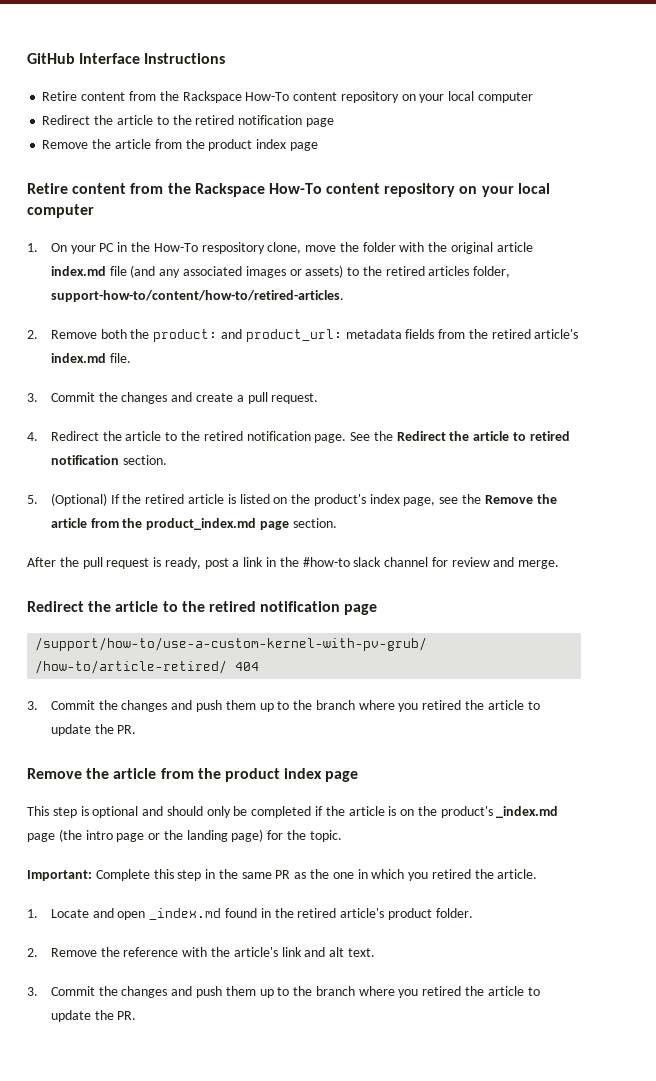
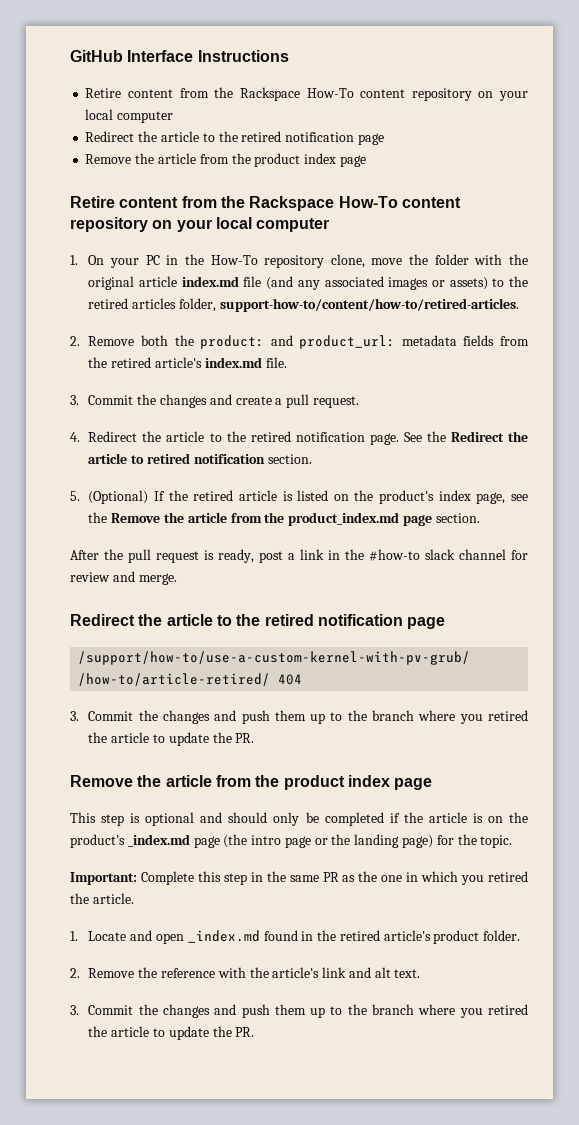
[201,242,265,254] respository -> [264,255,325,268] repository

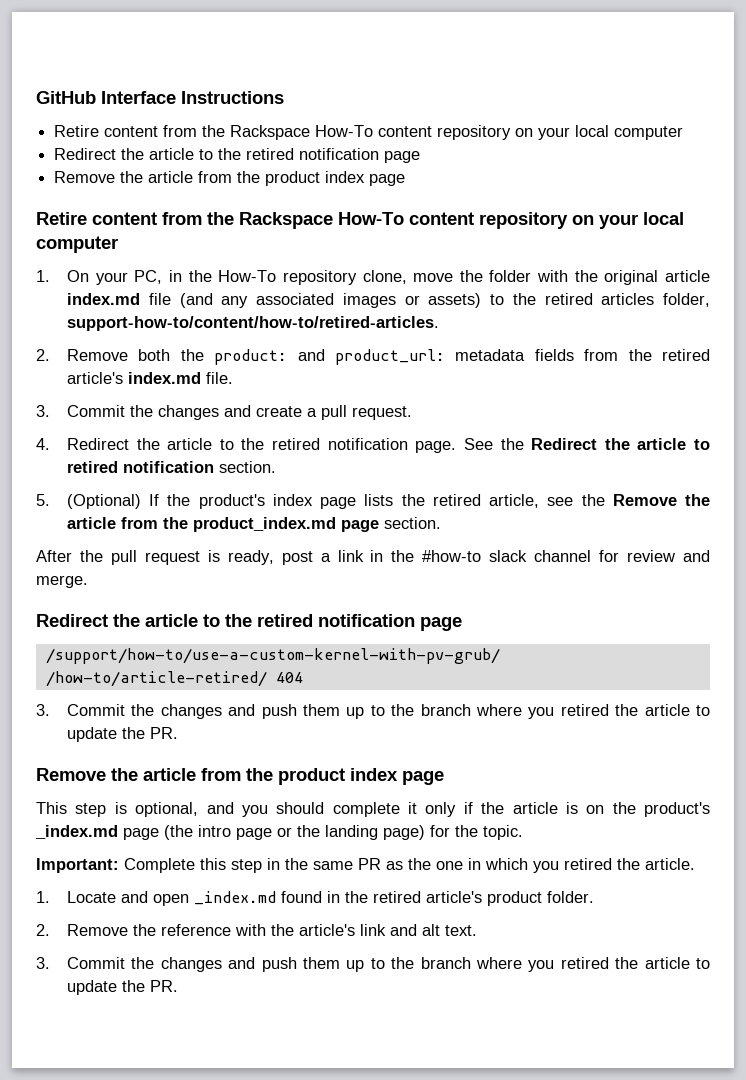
[145,255,160,265] PC -> [134,270,163,284] PC,
[193,490,506,504] retired article is listed on the product's index page, -> [198,494,540,509] product's index page lists the retired article,
[145,812,384,826] optional and should only be completed -> [135,802,457,817] optional, and you should complete it only

